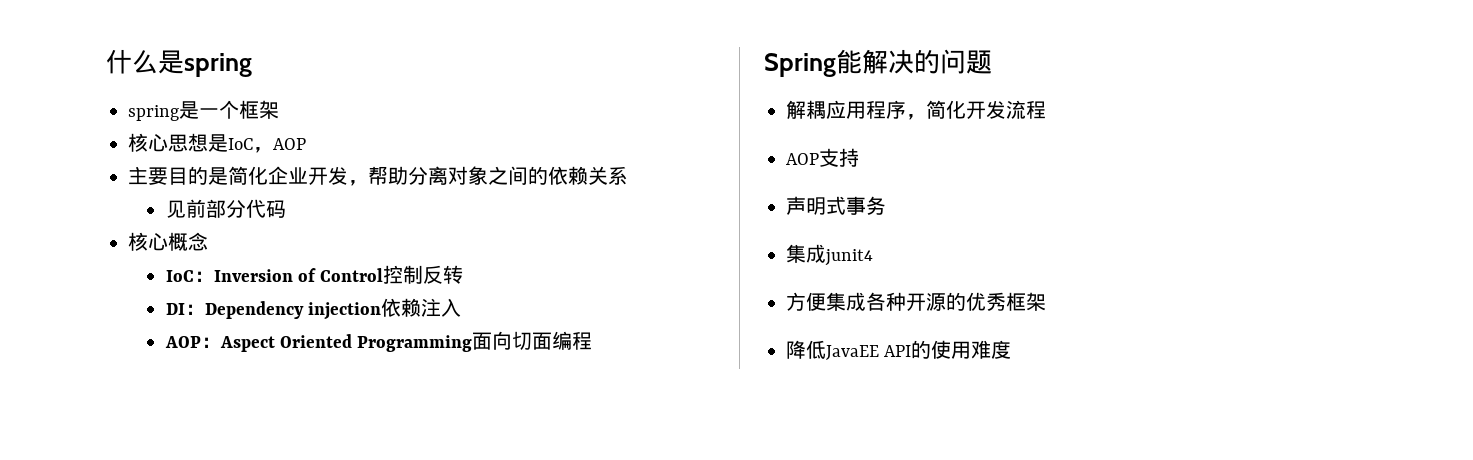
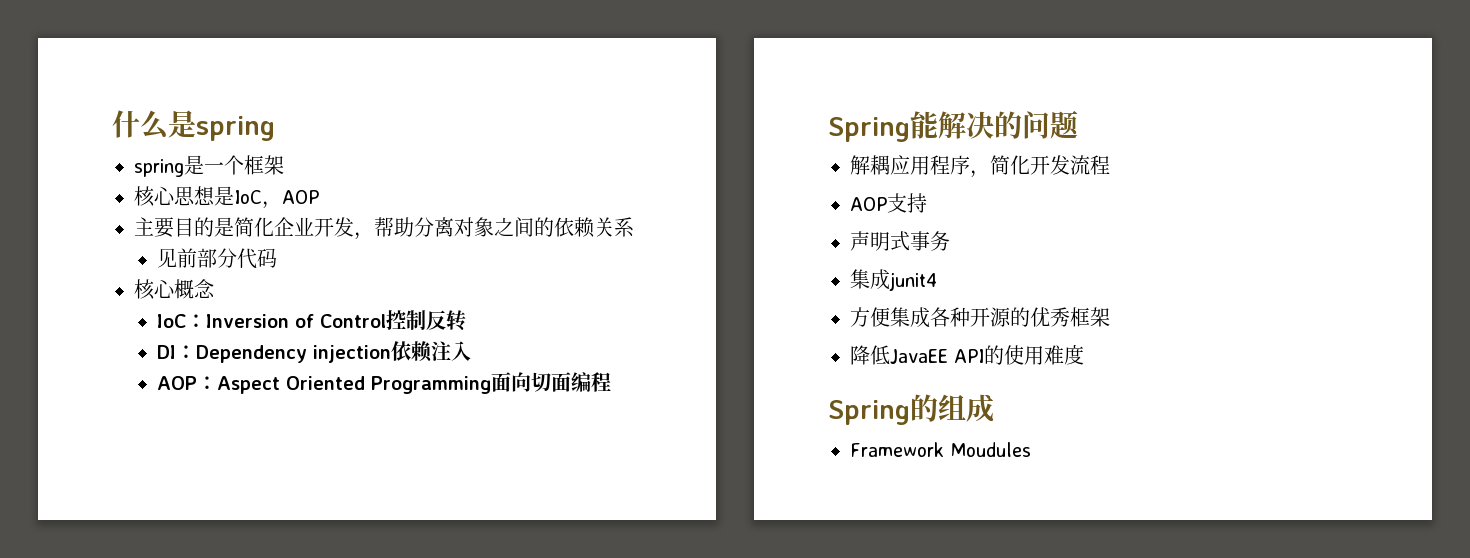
(1012, 349) none -> [828,394,994,425] [850,442,1031,457] // Spring的组成 // Framework Moudules

